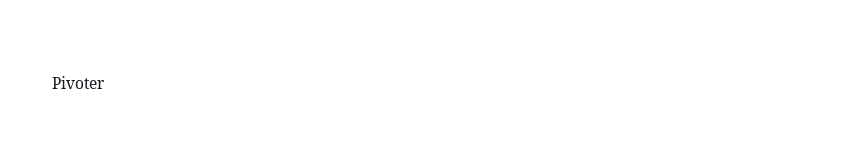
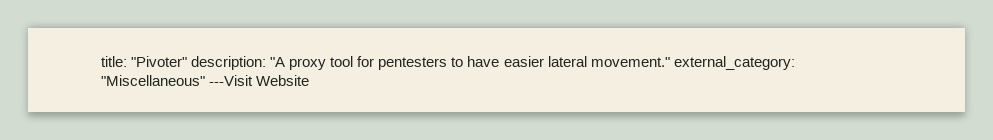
[52,76,105,89] Pivoter -> [101,56,795,70] [101,75,310,86] title: "Pivoter" description: "A proxy tool for pentesters to have easier lateral movement." external_category: "Miscellaneous" ---Visit Website

